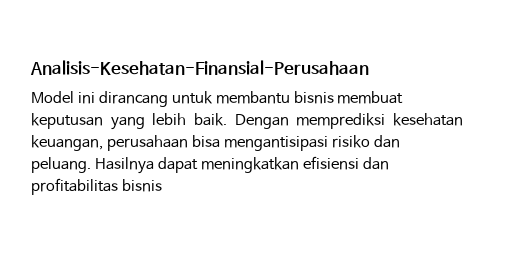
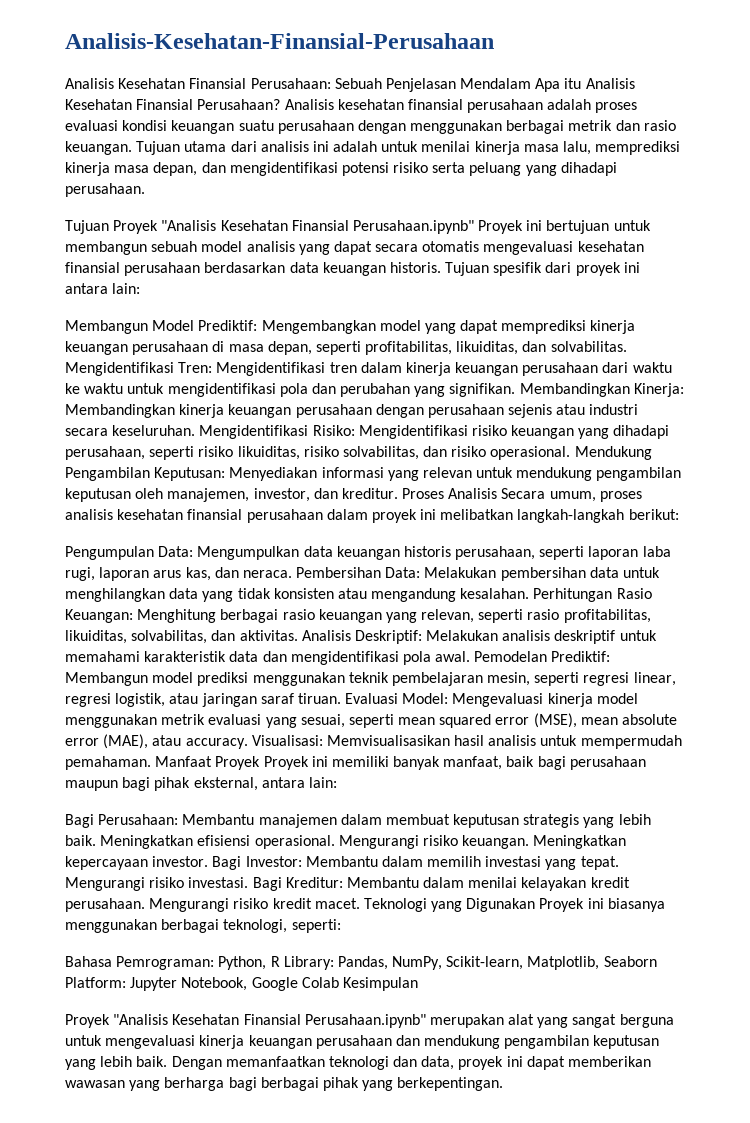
[31,91,404,107] [31,113,463,130] [31,135,400,151] [31,156,389,174] [31,178,162,195] Model ini dirancang untuk membantu bisnis membuat keputusan yang lebih baik. Dengan memprediksi kesehatan keuangan, perusahaan bisa mengantisipasi risiko dan peluang. Hasilnya dapat meningkatkan efisiensi dan profitabilitas bisnis -> [65,78,635,92] [65,99,638,113] [65,120,676,134] [65,141,681,155] [65,162,617,176] [65,183,145,197] [65,220,651,234] [65,241,644,255] [65,262,640,276] [65,283,141,294] [65,320,636,334] [65,341,627,355] [65,362,672,376] [65,383,684,397] [65,404,639,418] [65,425,670,439] [65,446,652,460] [65,467,682,481] [65,488,642,502] [65,509,679,523] [65,546,671,560] [65,567,661,581] [65,588,652,602] [65,609,651,623] [65,630,657,644] [65,651,611,665] [65,672,676,686] [65,693,638,707] [65,713,678,728] [65,734,682,749] [65,756,646,770] [65,777,337,791] [65,814,651,828] [65,835,627,849] [65,856,619,870] [65,877,630,891] [65,898,665,912] [65,919,341,933] [65,956,657,970] [65,977,418,991] [65,1014,674,1028] [65,1035,660,1049] [65,1056,652,1070] [65,1077,504,1091] Analisis Kesehatan Finansial Perusahaan: Sebuah Penjelasan Mendalam Apa itu Analisis Kesehatan Finansial Perusahaan? Analisis kesehatan finansial perusahaan adalah proses evaluasi kondisi keuangan suatu perusahaan dengan menggunakan berbagai metrik dan rasio keuangan. Tujuan utama dari analisis ini adalah untuk menilai kinerja masa lalu, memprediksi kinerja masa depan, dan mengidentifikasi potensi risiko serta peluang yang dihadapi perusahaan. // Tujuan Proyek "Analisis Kesehatan Finansial Perusahaan.ipynb" Proyek ini bertujuan untuk membangun sebuah model analisis yang dapat secara otomatis mengevaluasi kesehatan finansial perusahaan berdasarkan data keuangan historis. Tujuan spesifik dari proyek ini antara lain: // Membangun Model Prediktif: Mengembangkan model yang dapat memprediksi kinerja keuangan perusahaan di masa depan, seperti profitabilitas, likuiditas, dan solvabilitas. Mengidentifikasi Tren: Mengidentifikasi tren dalam kinerja keuangan perusahaan dari waktu ke waktu untuk mengidentifikasi pola dan perubahan yang signifikan. Membandingkan Kinerja: Membandingkan kinerja keuangan perusahaan dengan perusahaan sejenis atau industri secara keseluruhan. Mengidentifikasi Risiko: Mengidentifikasi risiko keuangan yang dihadapi perusahaan, seperti risiko likuiditas, risiko solvabilitas, dan risiko operasional. Mendukung Pengambilan Keputusan: Menyediakan informasi yang relevan untuk mendukung pengambilan keputusan oleh manajemen, investor, dan kreditur. Proses Analisis Secara umum, proses analisis kesehatan finansial perusahaan dalam proyek ini melibatkan langkah-langkah berikut: // Pengumpulan Data: Mengumpulkan data keuangan historis perusahaan, seperti laporan laba rugi, laporan arus kas, dan neraca. Pembersihan Data: Melakukan pembersihan data untuk menghilangkan data yang tidak konsisten atau mengandung kesalahan. Perhitungan Rasio Keuangan: Menghitung berbagai rasio keuangan yang relevan, seperti rasio profitabilitas, likuiditas, solvabilitas, dan aktivitas. Analisis Deskriptif: Melakukan analisis deskriptif untuk memahami karakteristik data dan mengidentifikasi pola awal. Pemodelan Prediktif: Membangun model prediksi menggunakan teknik pembelajaran mesin, seperti regresi linear, regresi logistik, atau jaringan saraf tiruan. Evaluasi Model: Mengevaluasi kinerja model menggunakan metrik evaluasi yang sesuai, seperti mean squared error (MSE), mean absolute error (MAE), atau accuracy. Visualisasi: Memvisualisasikan hasil analisis untuk mempermudah pemahaman. Manfaat Proyek Proyek ini memiliki banyak manfaat, baik bagi perusahaan maupun bagi pihak eksternal, antara lain: // Bagi Perusahaan: Membantu manajemen dalam membuat keputusan strategis yang lebih baik. Meningkatkan efisiensi operasional. Mengurangi risiko keuangan. Meningkatkan kepercayaan investor. Bagi Investor: Membantu dalam memilih investasi yang tepat. Mengurangi risiko investasi. Bagi Kreditur: Membantu dalam menilai kelayakan kredit perusahaan. Mengurangi risiko kredit macet. Teknologi yang Digunakan Proyek ini biasanya menggunakan berbagai teknologi, seperti: // Bahasa Pemrograman: Python, R Library: Pandas, NumPy, Scikit-learn, Matplotlib, Seaborn Platform: Jupyter Notebook, Google Colab Kesimpulan // Proyek "Analisis Kesehatan Finansial Perusahaan.ipynb" merupakan alat yang sangat berguna untuk mengevaluasi kinerja keuangan perusahaan dan mendukung pengambilan keputusan yang lebih baik. Dengan memanfaatkan teknologi dan data, proyek ini dapat memberikan wawasan yang berharga bagi berbagai pihak yang berkepentingan.

